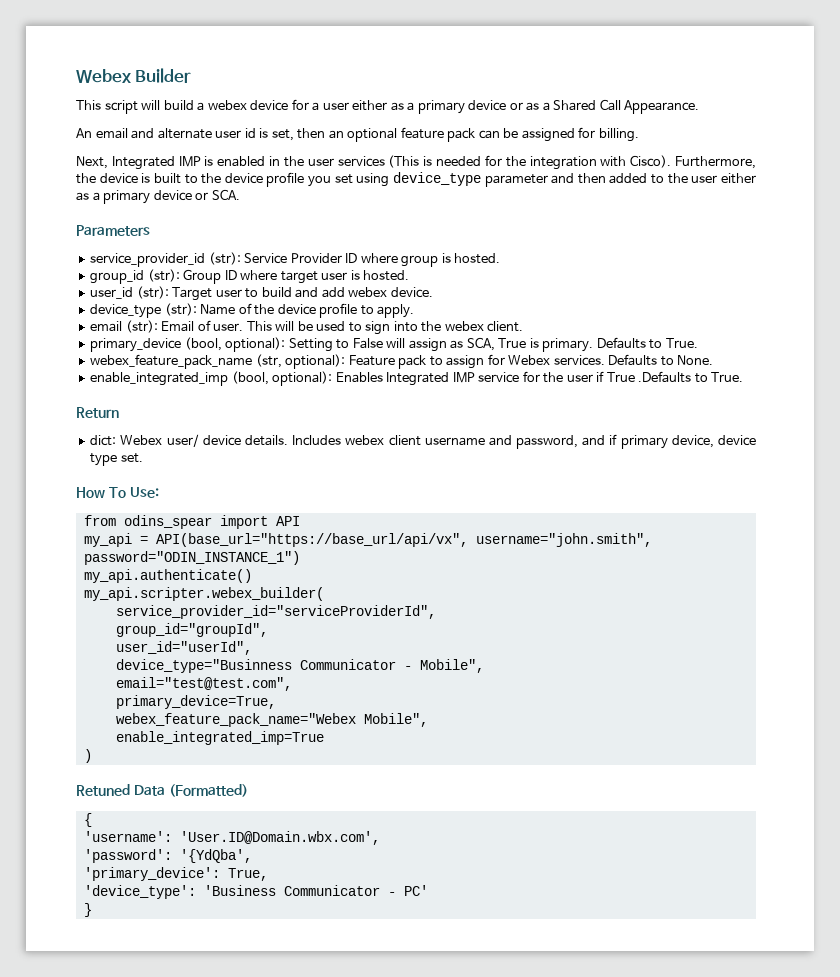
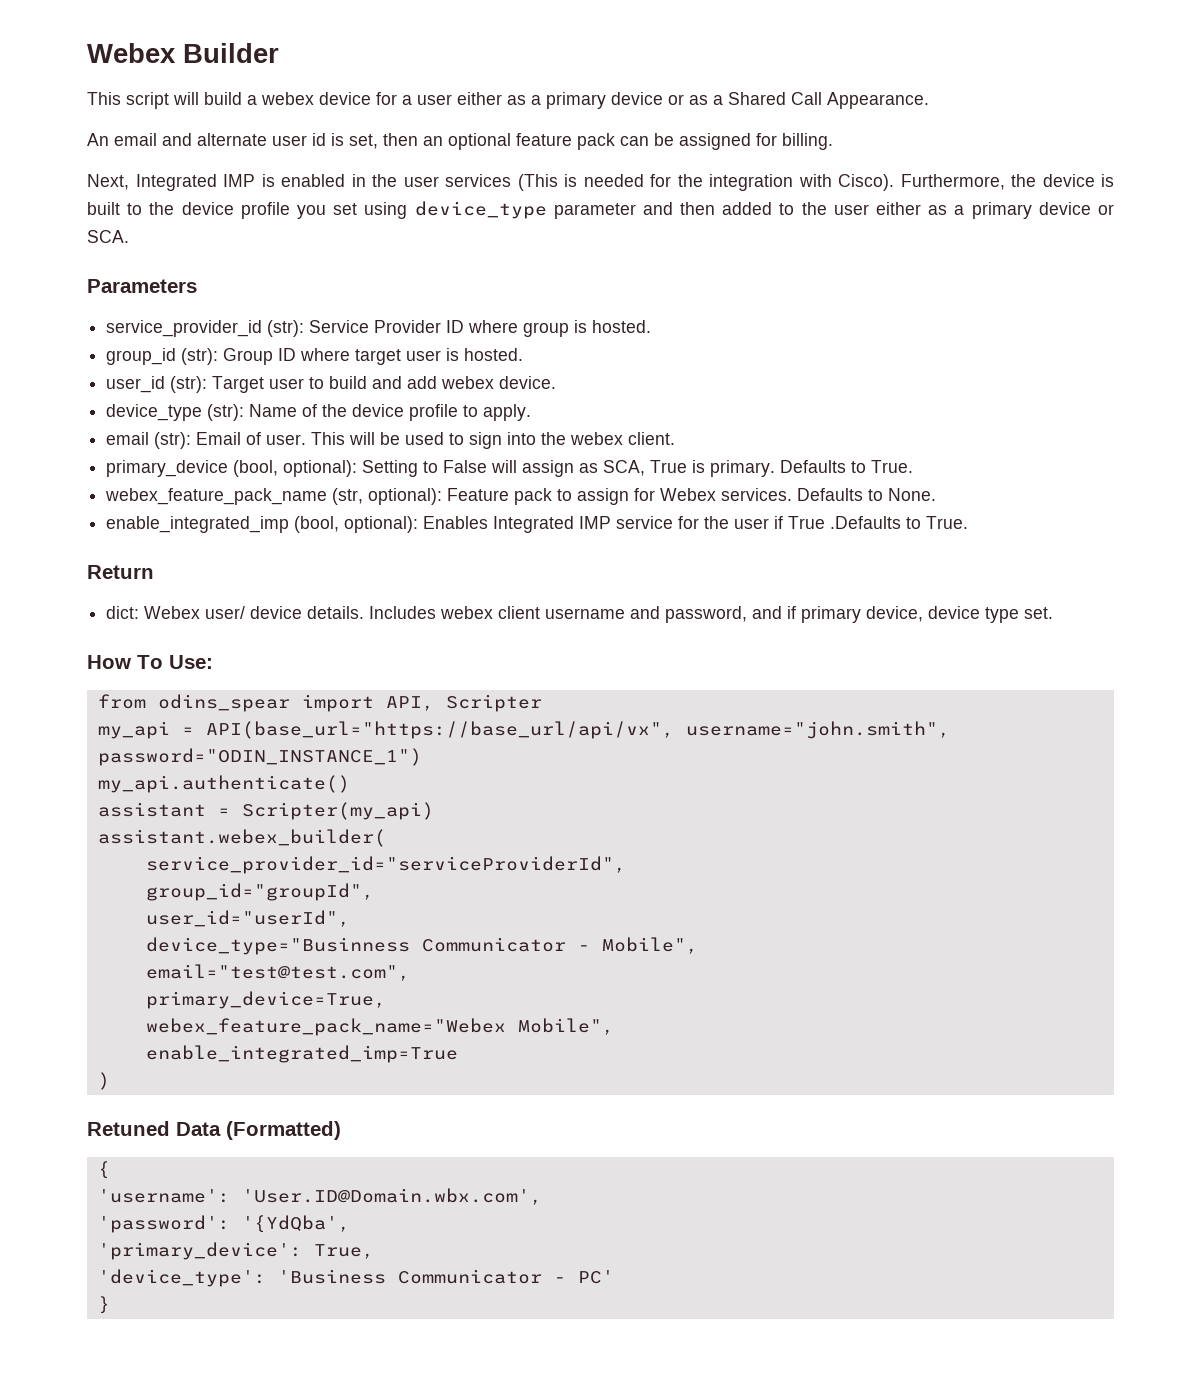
[275,516,300,526] API -> [385,694,542,712] API, Scripter
[83,587,324,601] my_api.scripter.webex_builder( -> [97,802,434,820] [97,829,386,847] assistant = Scripter(my_api) // assistant.webex_builder(

